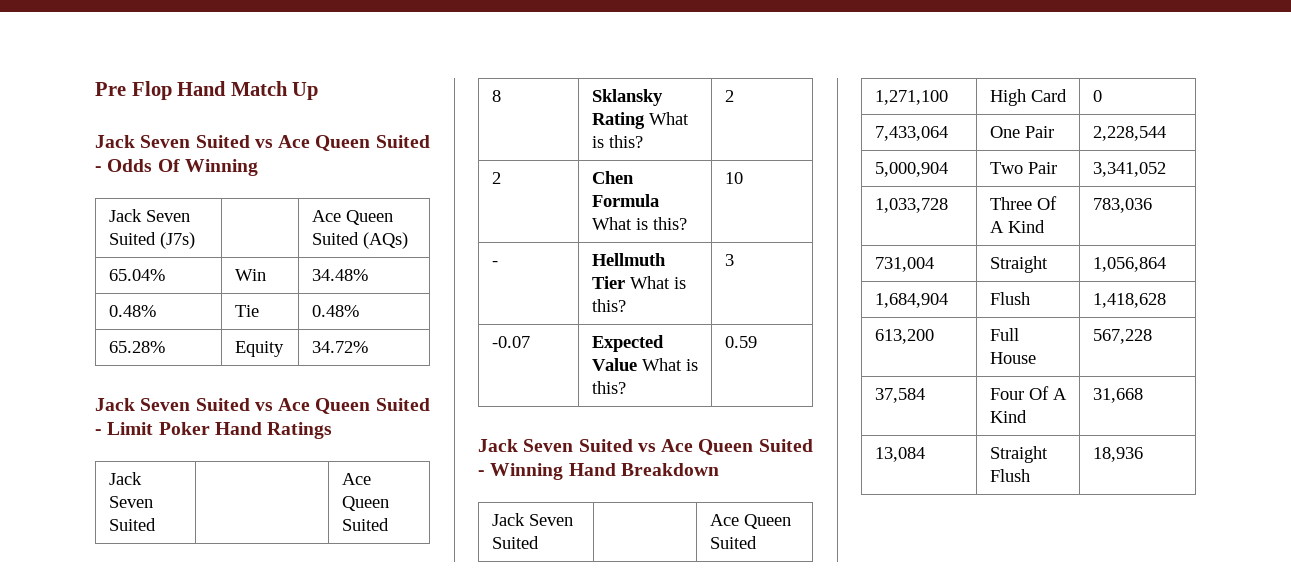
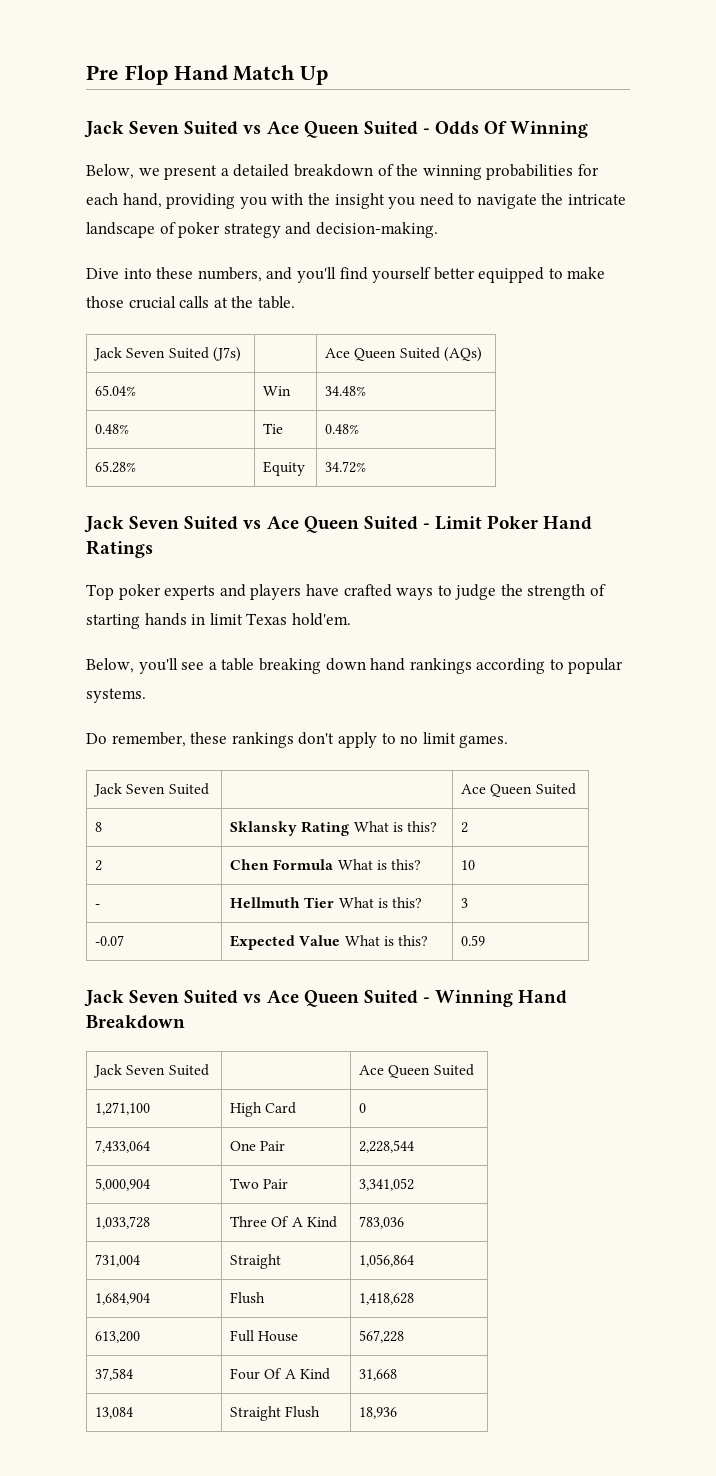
(258, 167) none -> [86,164,599,180] [86,193,627,209] [86,222,438,238] [86,267,606,283] [86,296,295,309] // Below, we present a detailed breakdown of the winning probabilities for each hand, providing you with the insight you need to navigate the intricate landscape of poker strategy and decision-making. // Dive into these numbers, and you'll find yourself better equipped to make those crucial calls at the table.
(333, 430) none -> [86,584,607,600] [86,613,351,629] [86,658,624,674] [86,688,146,703] [86,732,509,748] // Top poker experts and players have crafted ways to judge the strength of starting hands in limit Texas hold'em. // Below, you'll see a table breaking down hand rankings according to popular systems. // Do remember, these rankings don't apply to no limit games.

